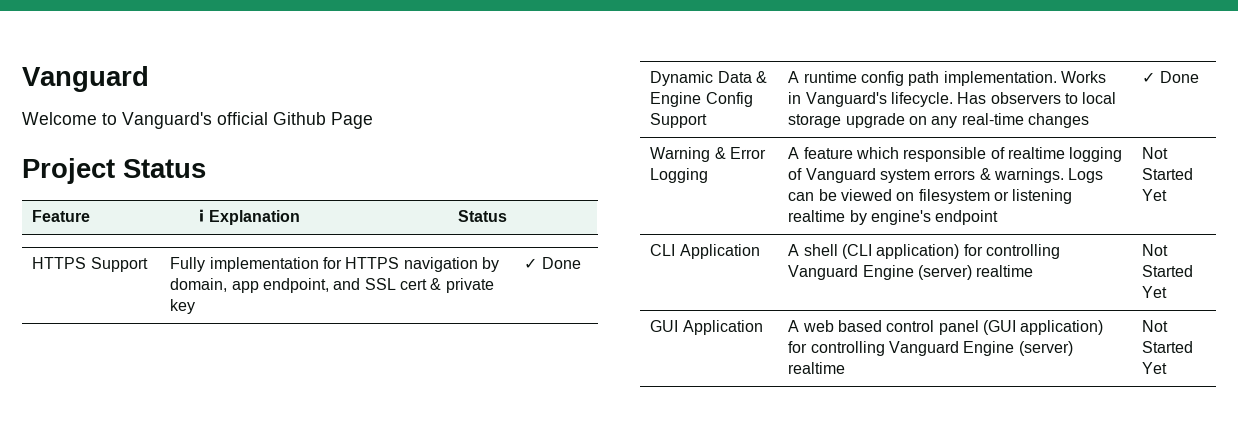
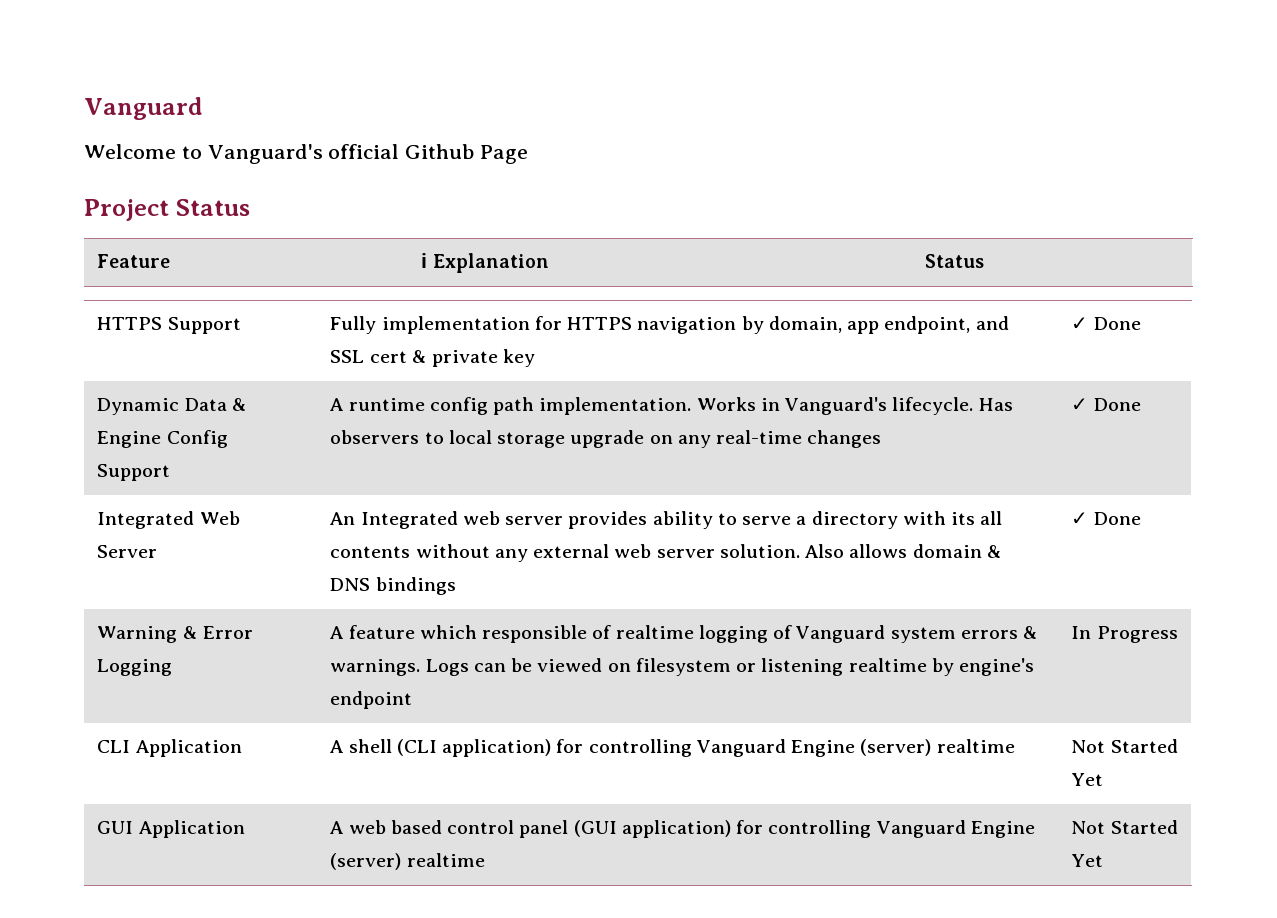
(1199, 77) none -> [97,511,240,529] [97,545,158,558] [330,511,1003,529] [330,544,1002,562] [330,577,456,595] [1071,512,1141,525] // Integrated Web Server | An Integrated web server provides ability to serve a directory with its all contents without any external web server solution. Also allows domain & DNS bindings | ✓ Done
[1142,147,1169,159] [1142,168,1194,180] [1142,189,1168,201] Not Started Yet -> [1071,626,1178,643] In Progress

